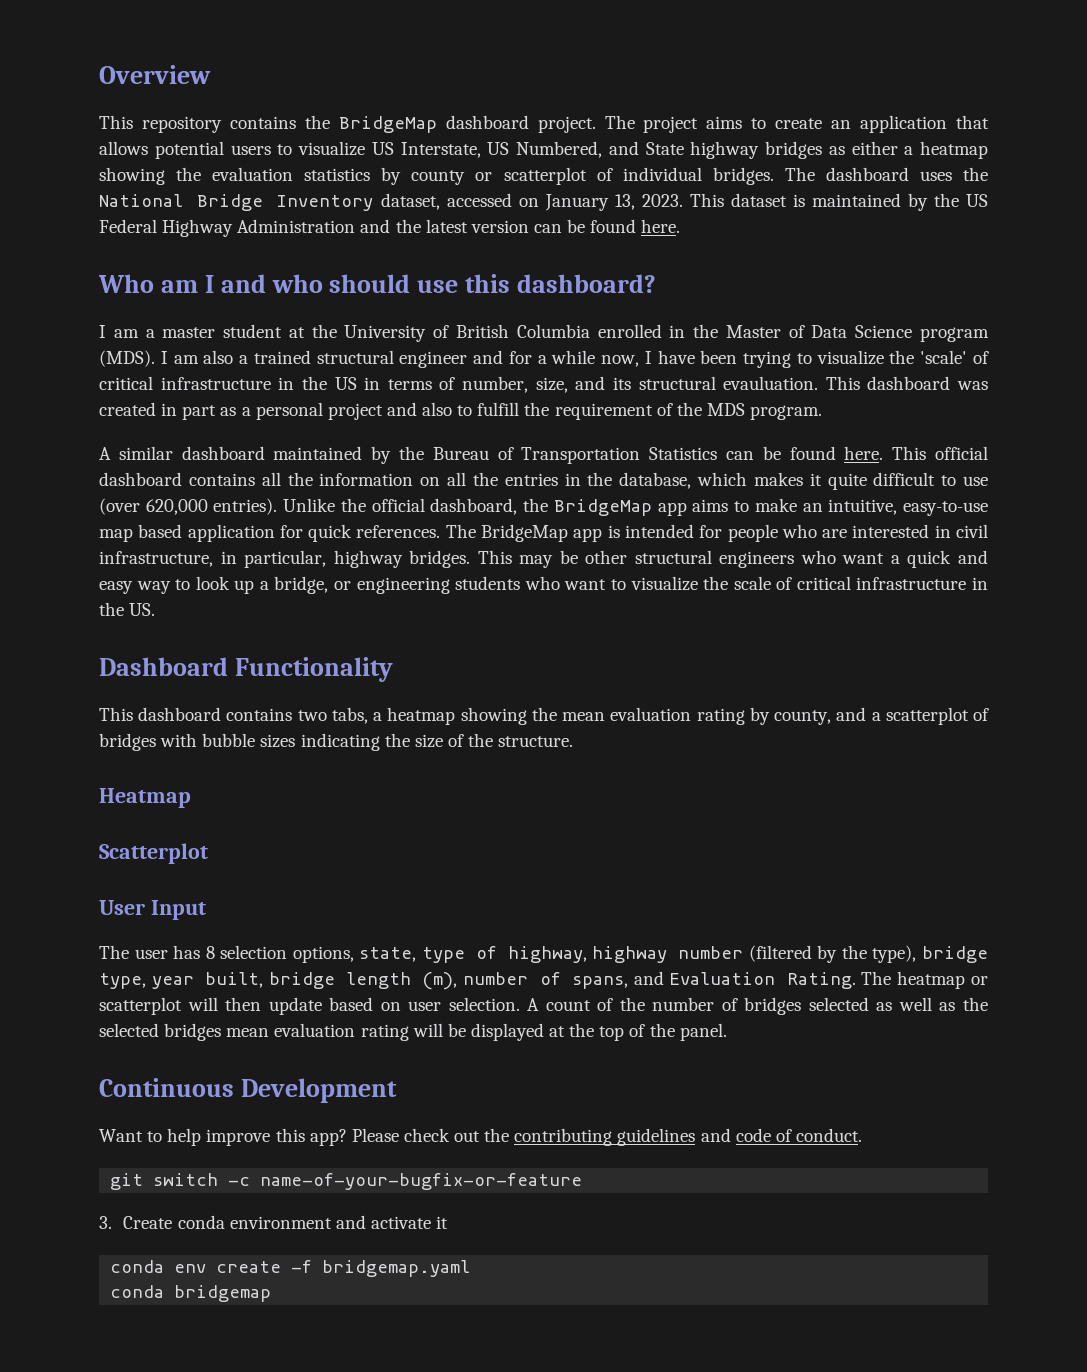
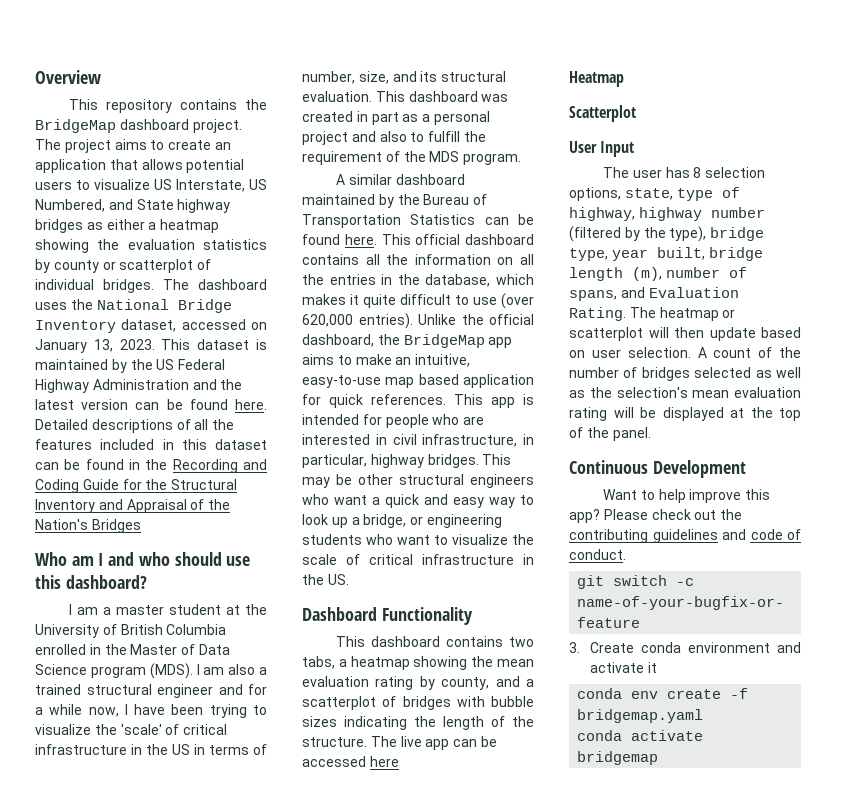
(681, 226) none -> [35,419,235,433] [35,439,267,450] [35,459,267,473] [35,479,238,493] [35,499,231,513] [35,519,141,533] Detailed descriptions of all the features included in this dataset can be found in the Recording and Coding Guide for the Structural Inventory and Appraisal of the Nation's Bridges
[723,376,819,390] evauluation. -> [302,91,372,102] evaluation.
[445,524,569,542] The BridgeMap -> [454,394,483,405] This
[414,734,443,748] size -> [443,716,484,730] length
(574, 741) none -> [370,736,497,750] [302,756,399,767] The live app can be accessed here
[99,1023,222,1041] selected bridges -> [616,387,688,398] selection's
(165, 1291) none -> [631,730,704,741] activate

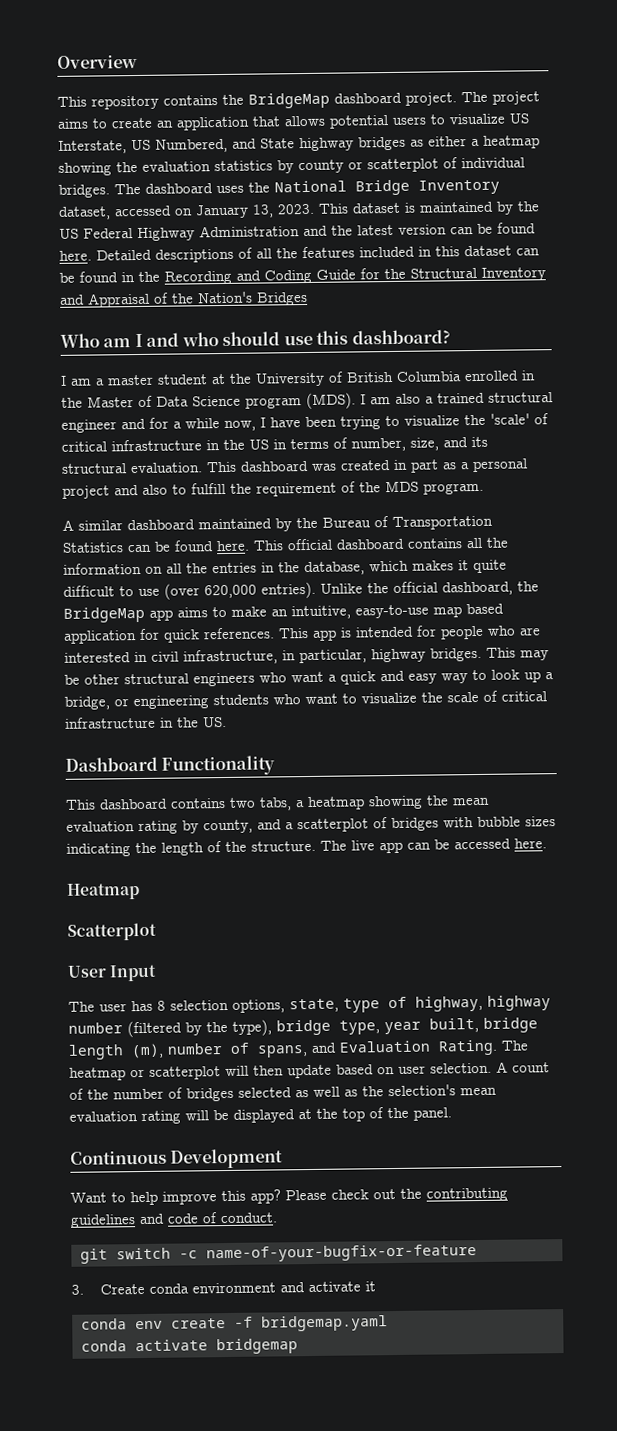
[369,756,399,767] here -> [514,838,547,849] here.

